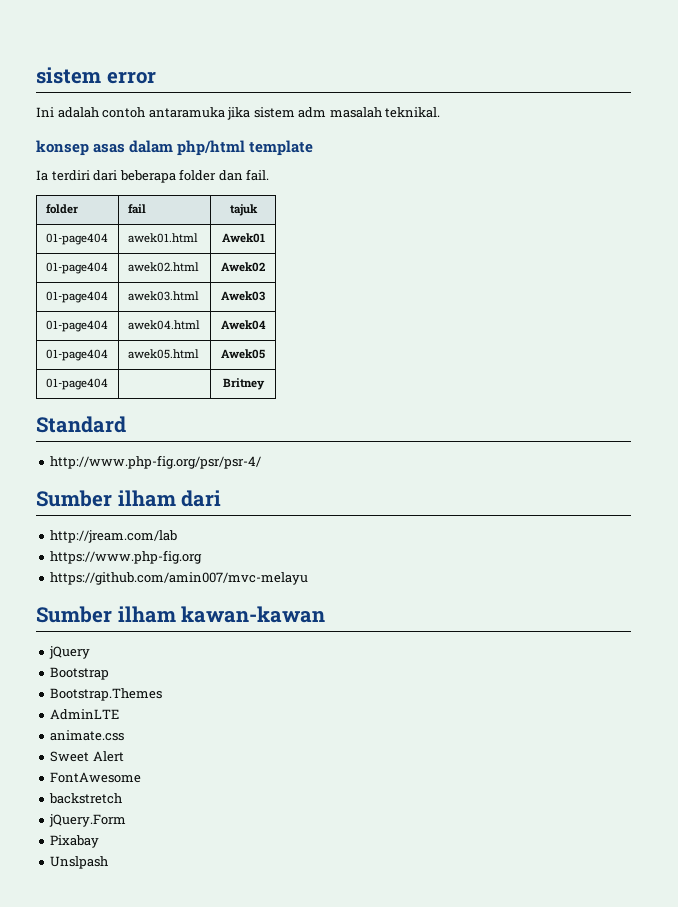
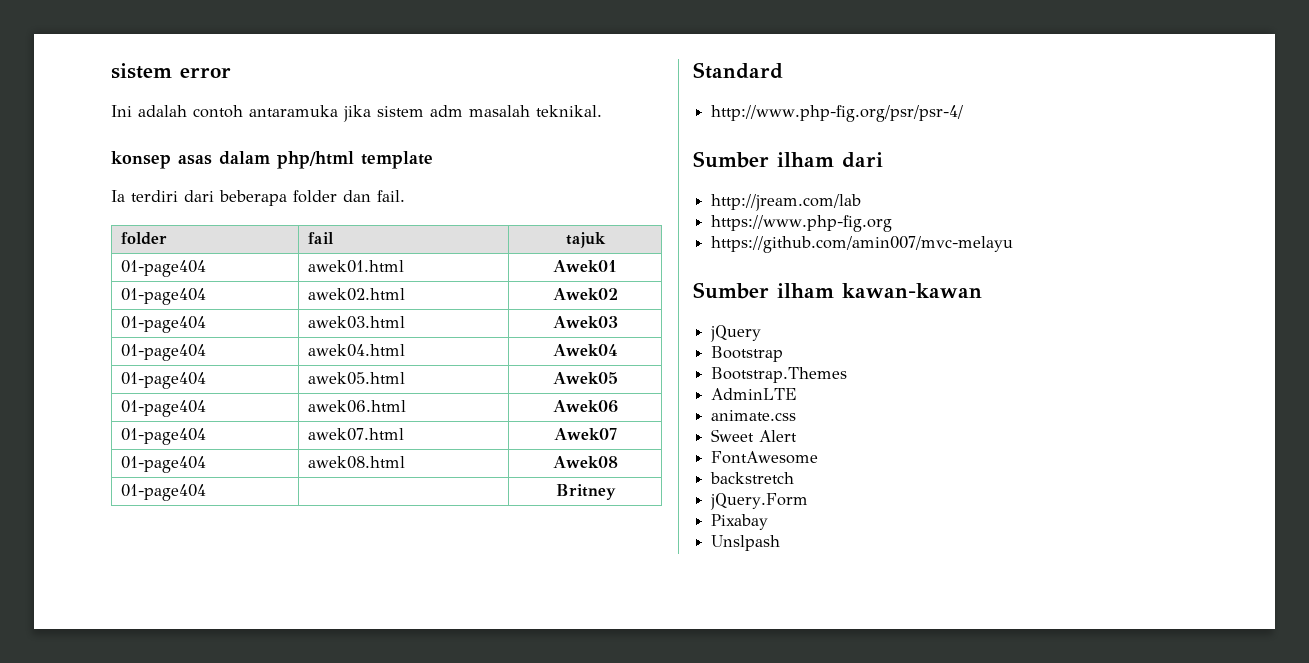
(265, 354) none -> [121,400,207,417] [308,400,407,413] [552,400,618,413] [121,428,207,445] [308,428,405,441] [553,428,617,440] [121,456,207,473] [308,456,406,469] [552,456,618,468] // 01-page404 | awek06.html | Awek06 // 01-page404 | awek07.html | Awek07 // 01-page404 | awek08.html | Awek08

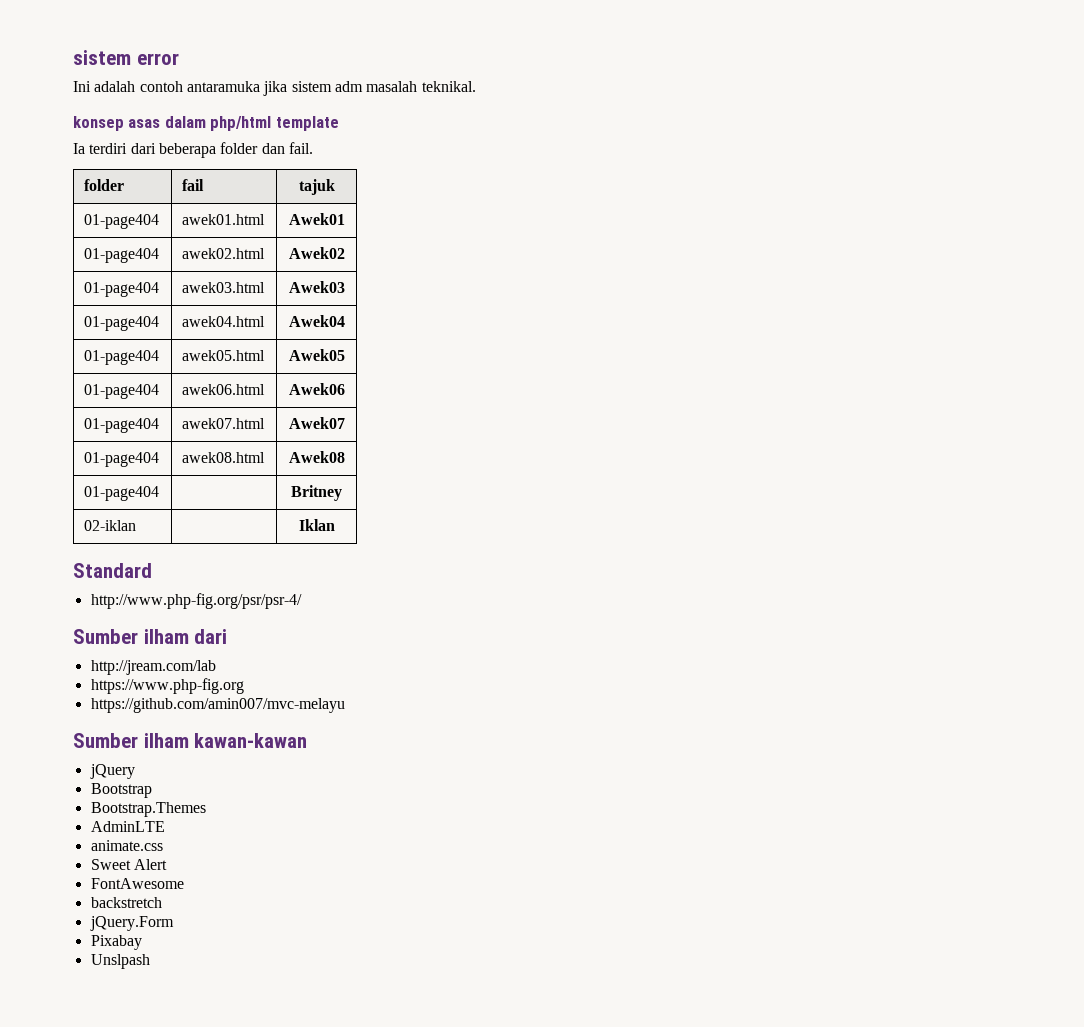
(616, 492) none -> [84,520,137,531] [298,519,335,531] // 02-iklan | | Iklan

